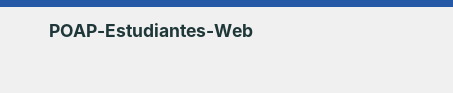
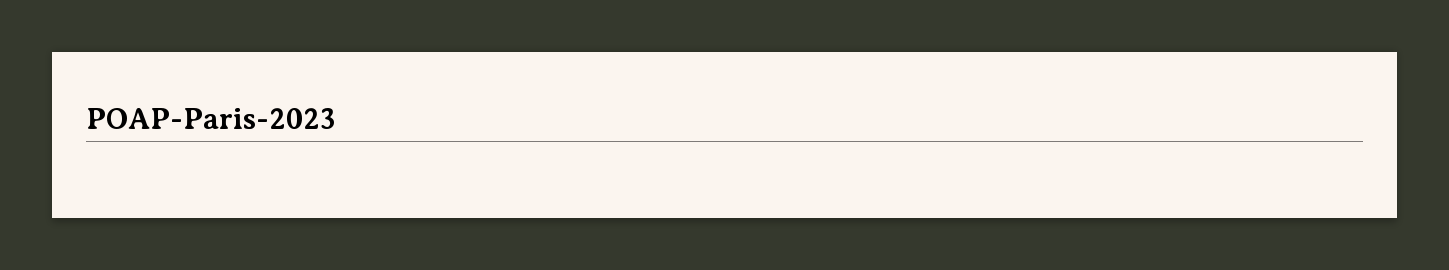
[49,23,253,37] POAP-Estudiantes-Web -> [86,108,336,129] POAP-Paris-2023

